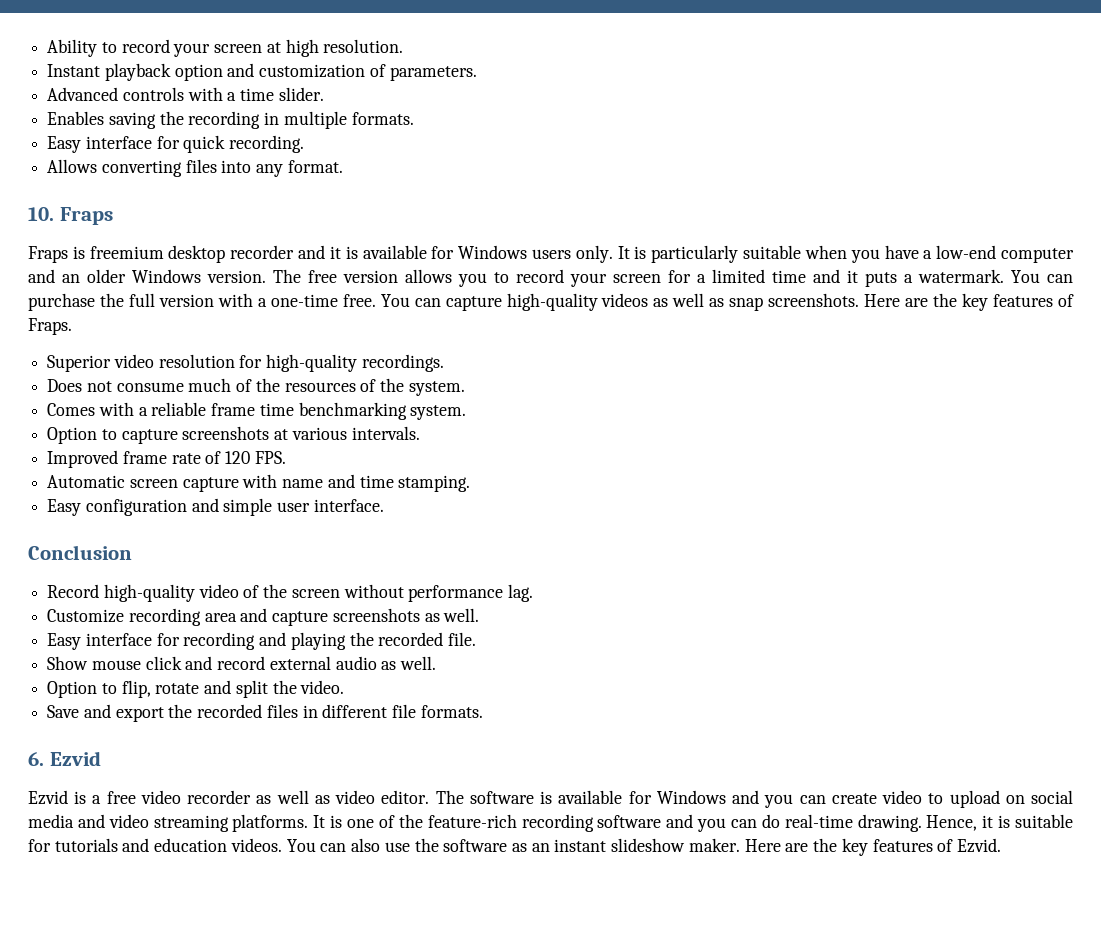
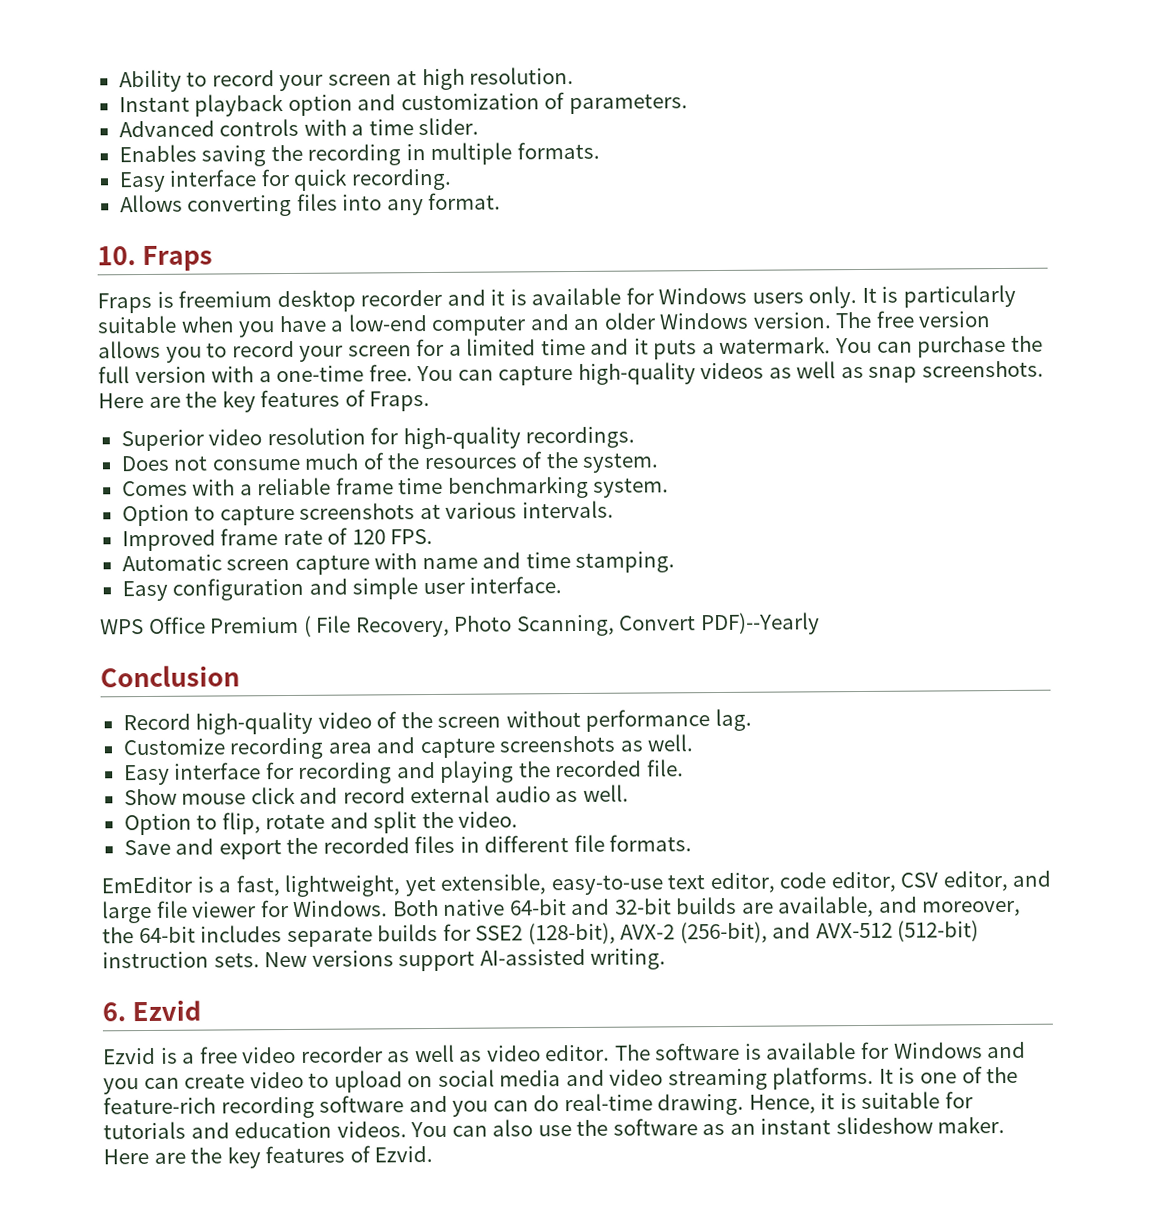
(384, 505) none -> [100,612,820,638] // WPS Office Premium ( File Recovery, Photo Scanning, Convert PDF)--Yearly
(483, 711) none -> [101,870,1052,898] [102,895,1022,924] [102,920,980,948] [102,948,667,972] // EmEditor is a fast, lightweight, yet extensible, easy-to-use text editor, code editor, CSV editor, and large file viewer for Windows. Both native 64-bit and 32-bit builds are available, and moreover, the 64-bit includes separate builds for SSE2 (128-bit), AVX-2 (256-bit), and AVX-512 (512-bit) instruction sets. New versions support AI-assisted writing.

